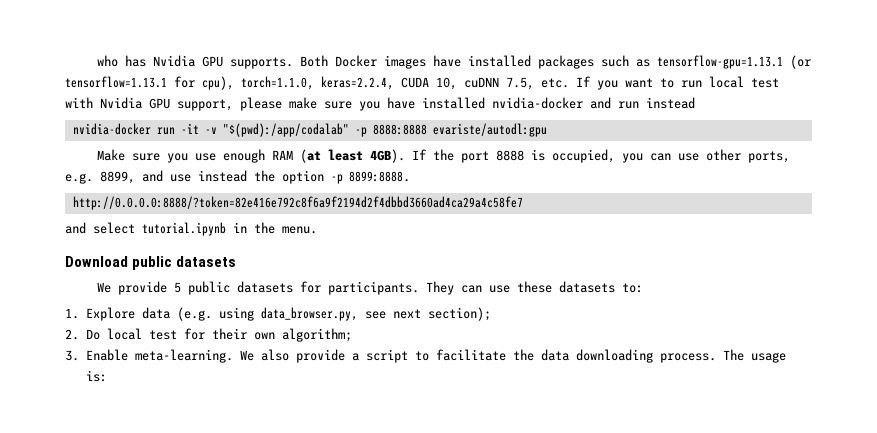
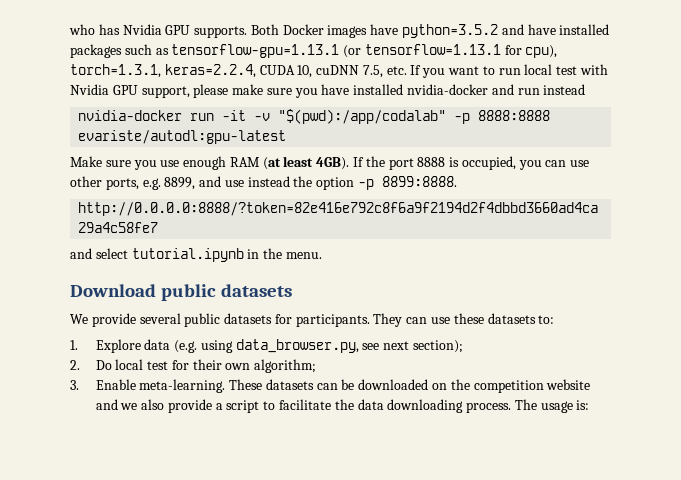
(461, 61) none -> [402,24,556,38] python=3.5.2 and have
[241,76,314,90] torch=1.1.0, -> [70,64,161,78] torch=1.3.1,
[432,123,547,137] evariste/autodl:gpu -> [78,130,287,144] evariste/autodl:gpu-latest
[173,282,181,293] 5 -> [139,313,181,324] several
[239,350,254,361] We -> [229,379,591,393] [95,399,138,410] These datasets can be downloaded on the competition website and we

